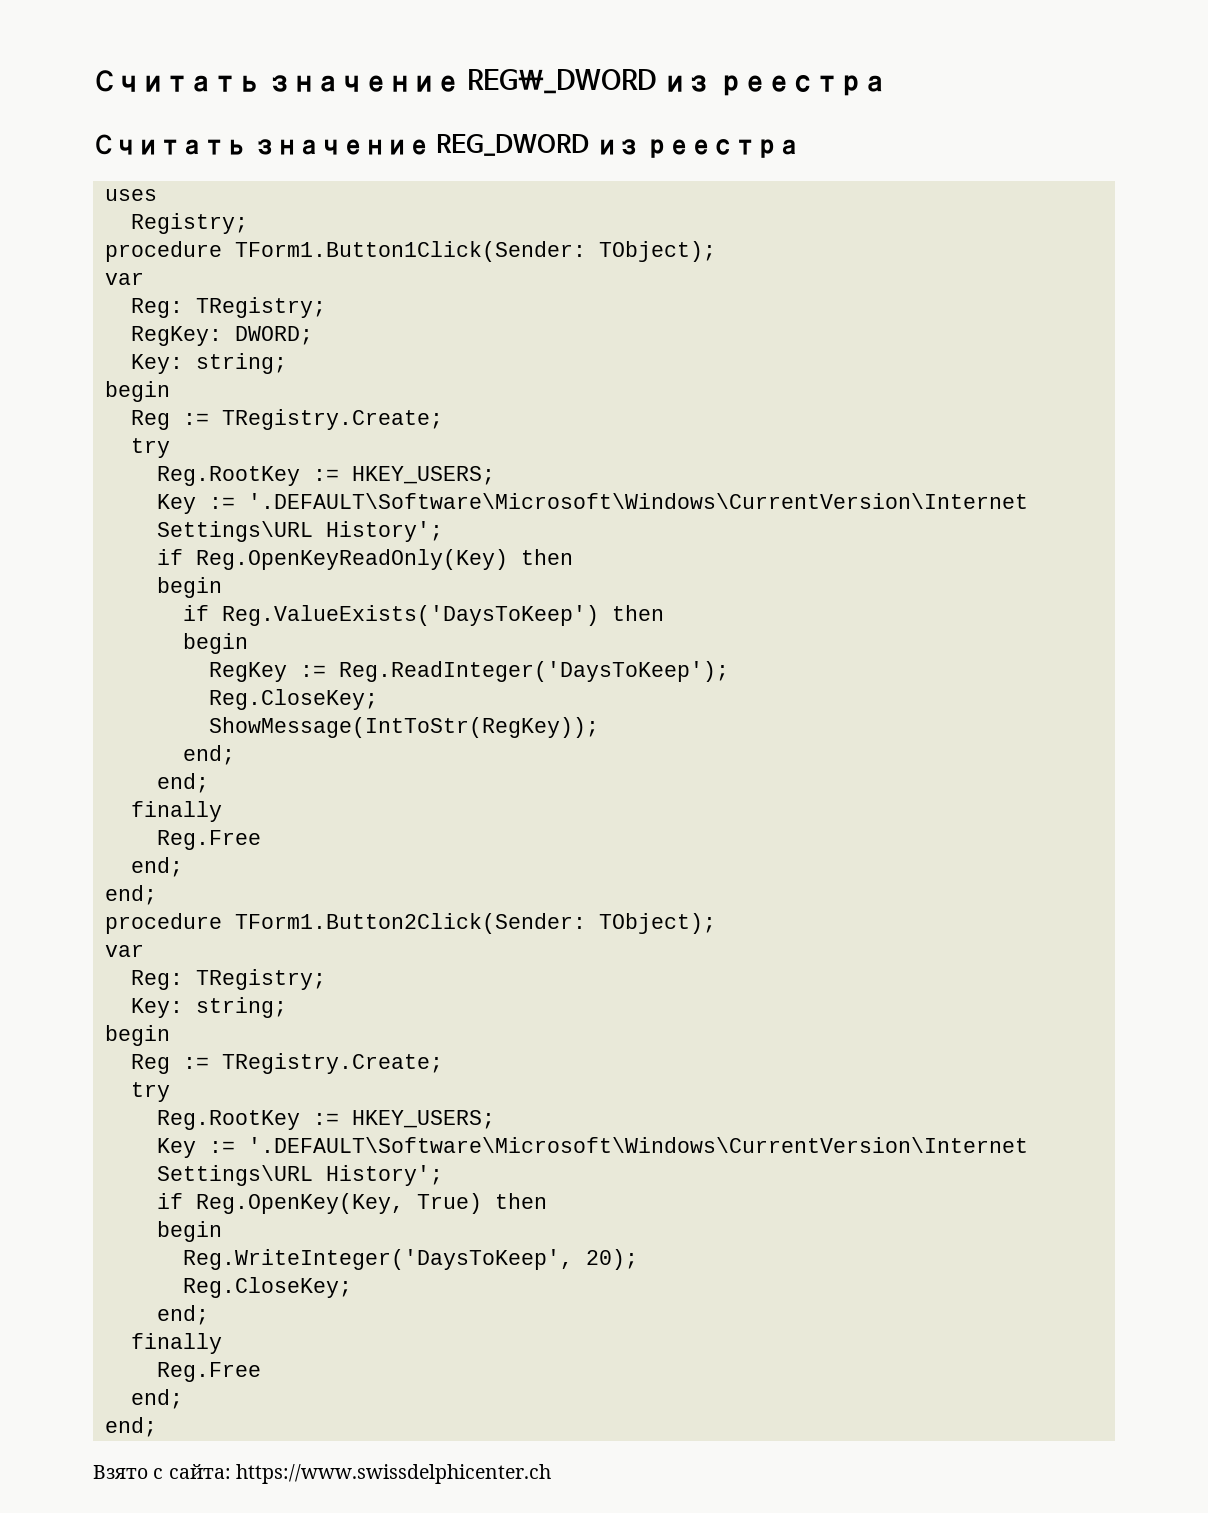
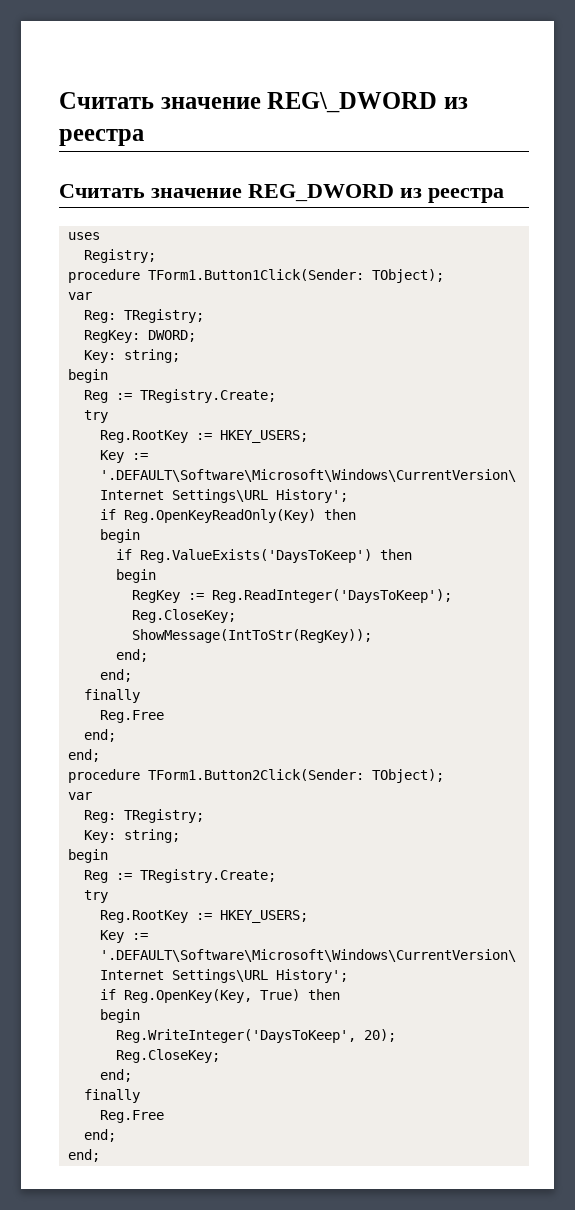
[93,1464,551,1484] // Взято с сайта: https://www.swissdelphicenter.ch -> (101, 1155) none

